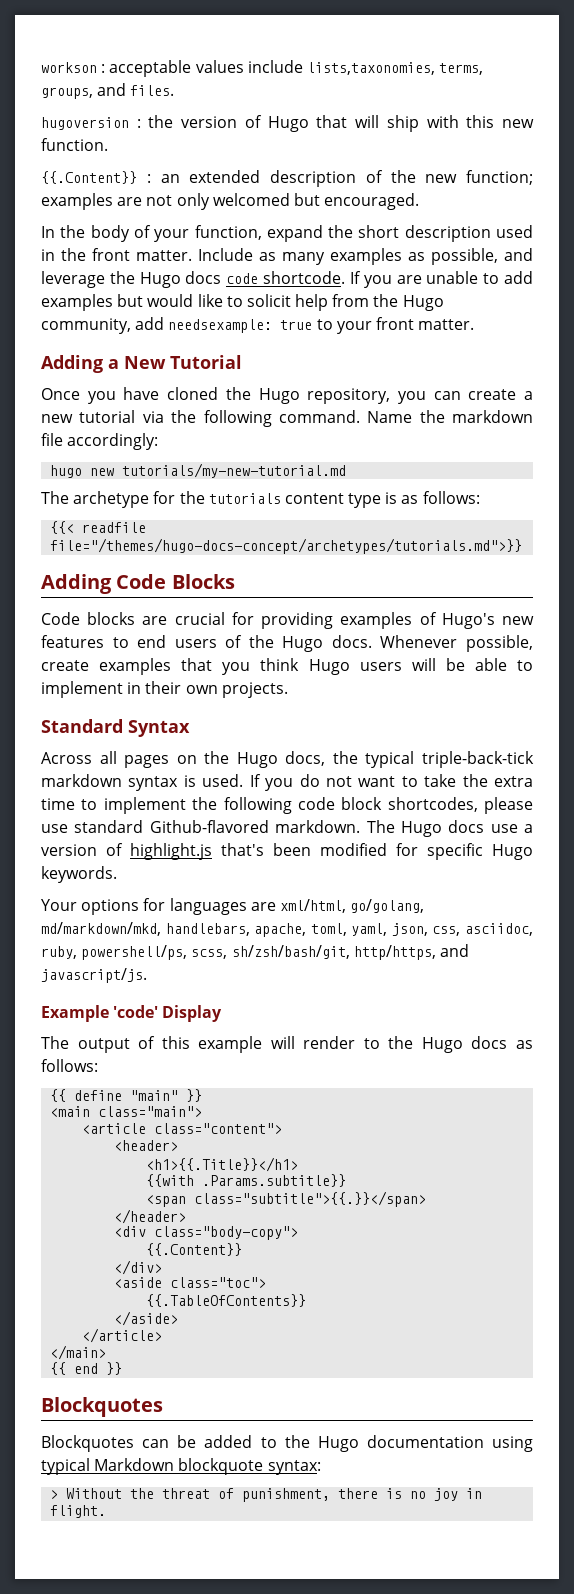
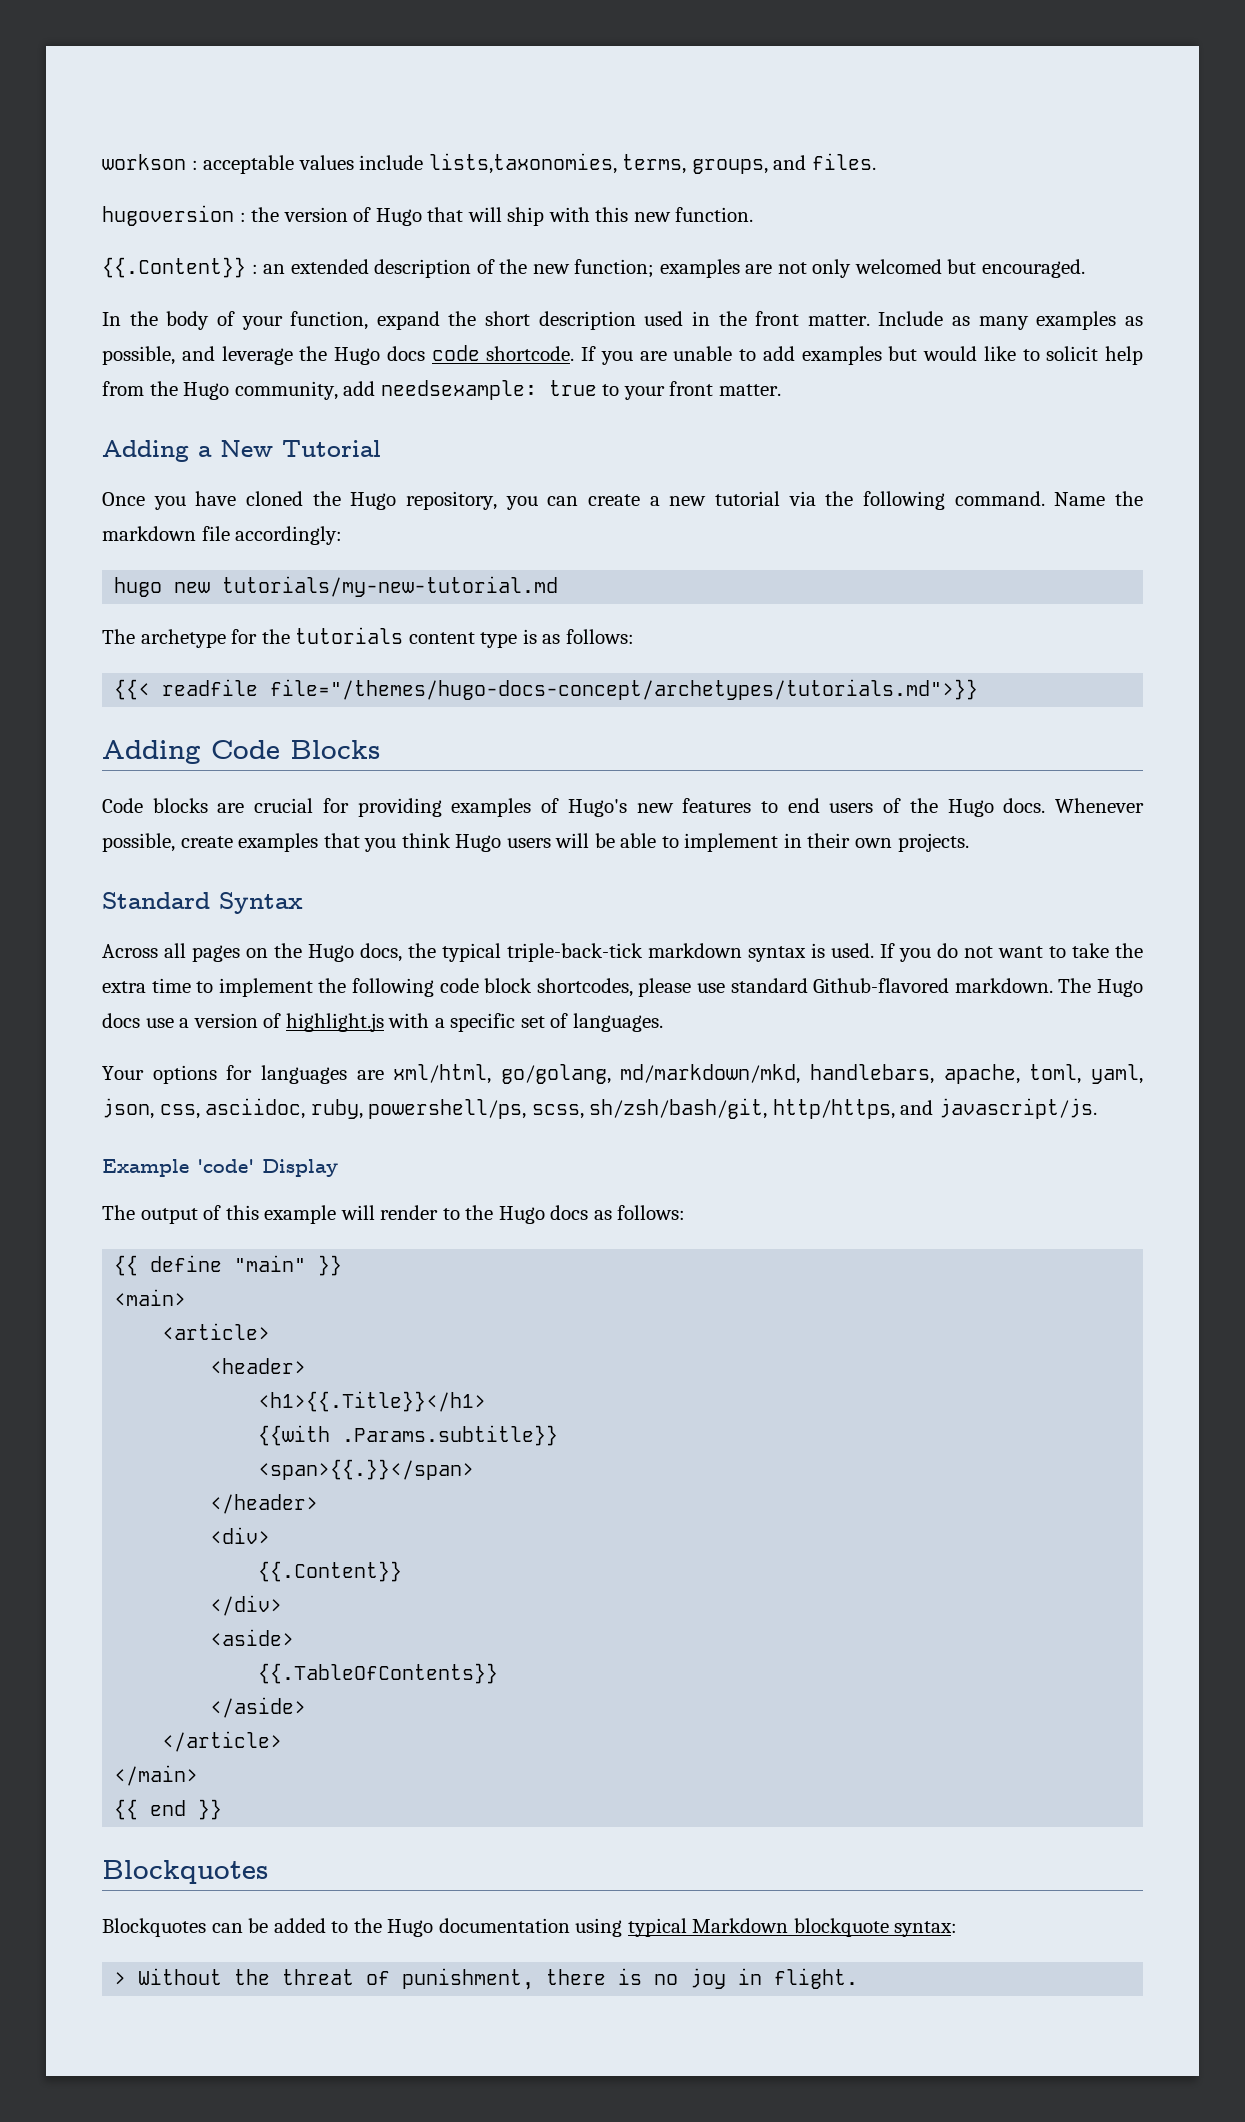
[221,843,533,860] [41,866,117,883] that's been modified for specific Hugo keywords. -> [388,1013,663,1032] with a specific set of languages.
[50,1106,203,1117] [82,1123,283,1134] <main class="main"> // <article class="content"> -> [114,1289,187,1306] [162,1323,271,1340] <main> // <article>
[146,1191,427,1207] <span class="subtitle">{{.}}</span> -> [258,1459,475,1480] <span>{{.}}</span>
[114,1226,299,1240] <div class="body-copy"> -> [210,1527,271,1544] <div>
[114,1277,267,1288] <aside class="toc"> -> [210,1629,295,1646] <aside>

